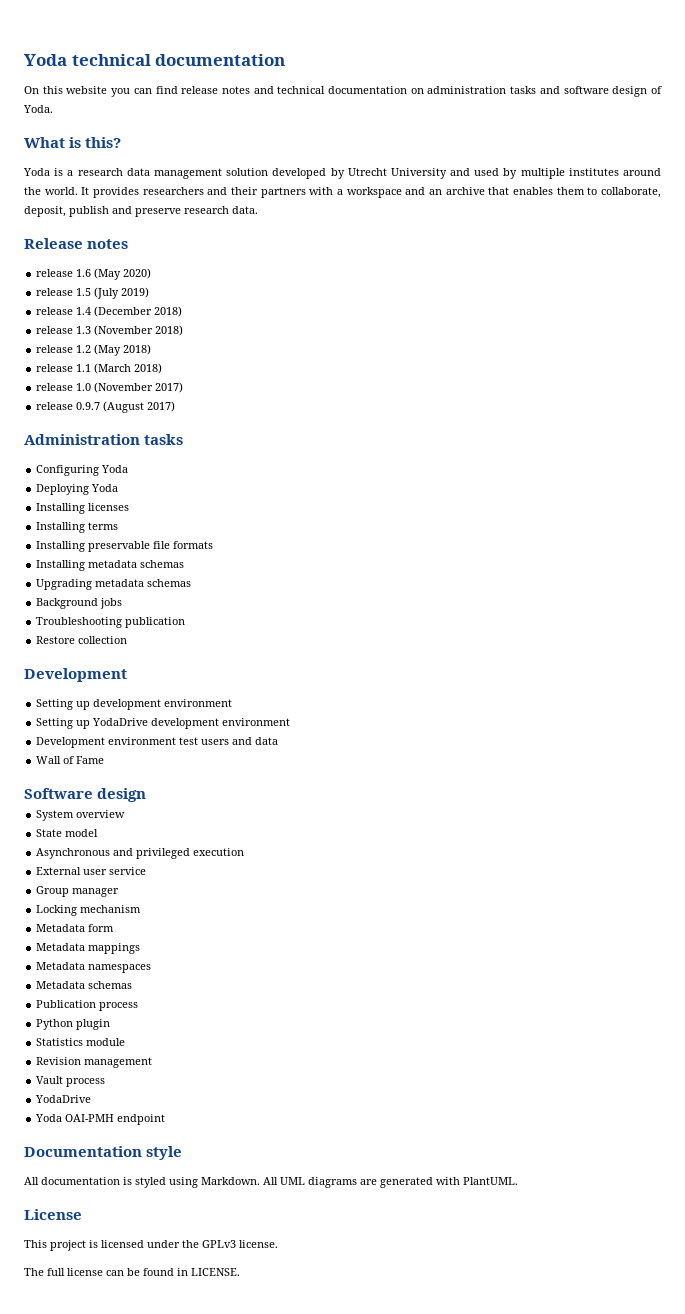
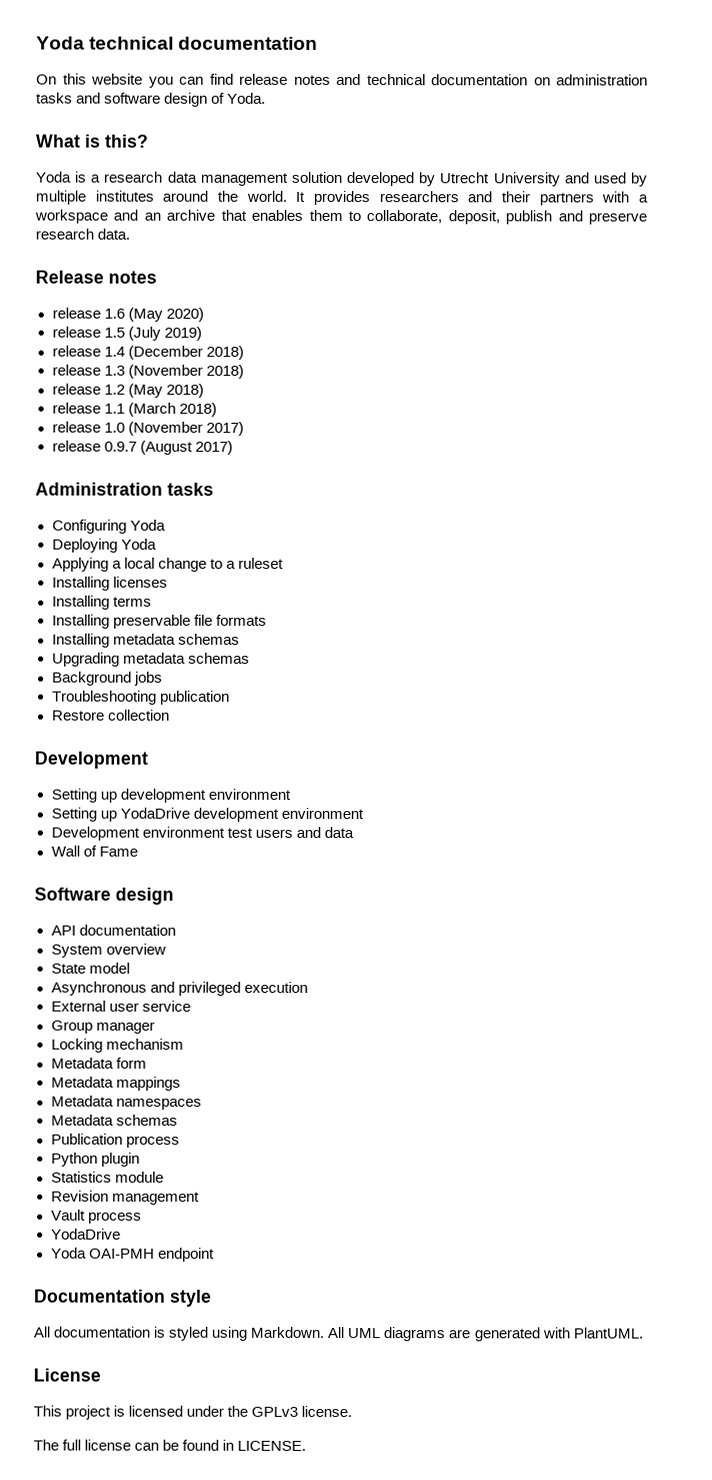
(119, 488) none -> [51,557,284,572] // Applying a local change to a ruleset
(147, 795) none -> [50,924,176,936] // API documentation

